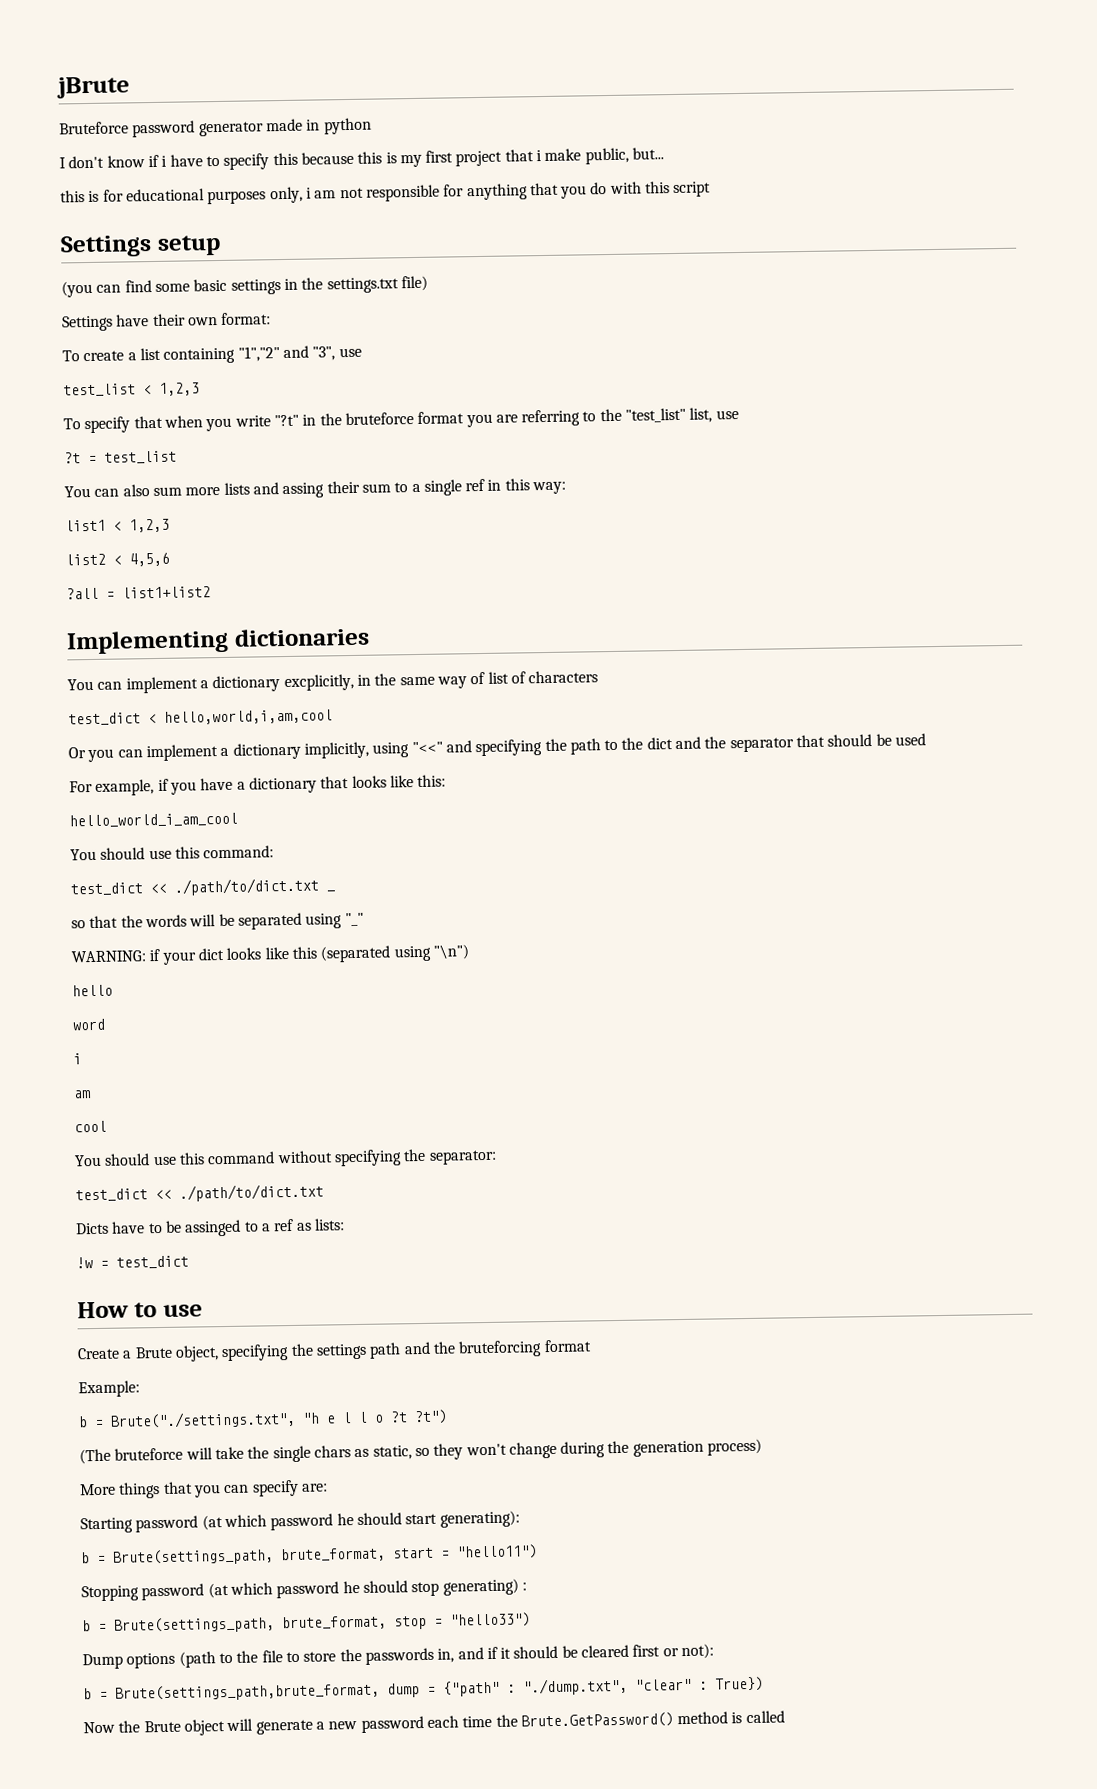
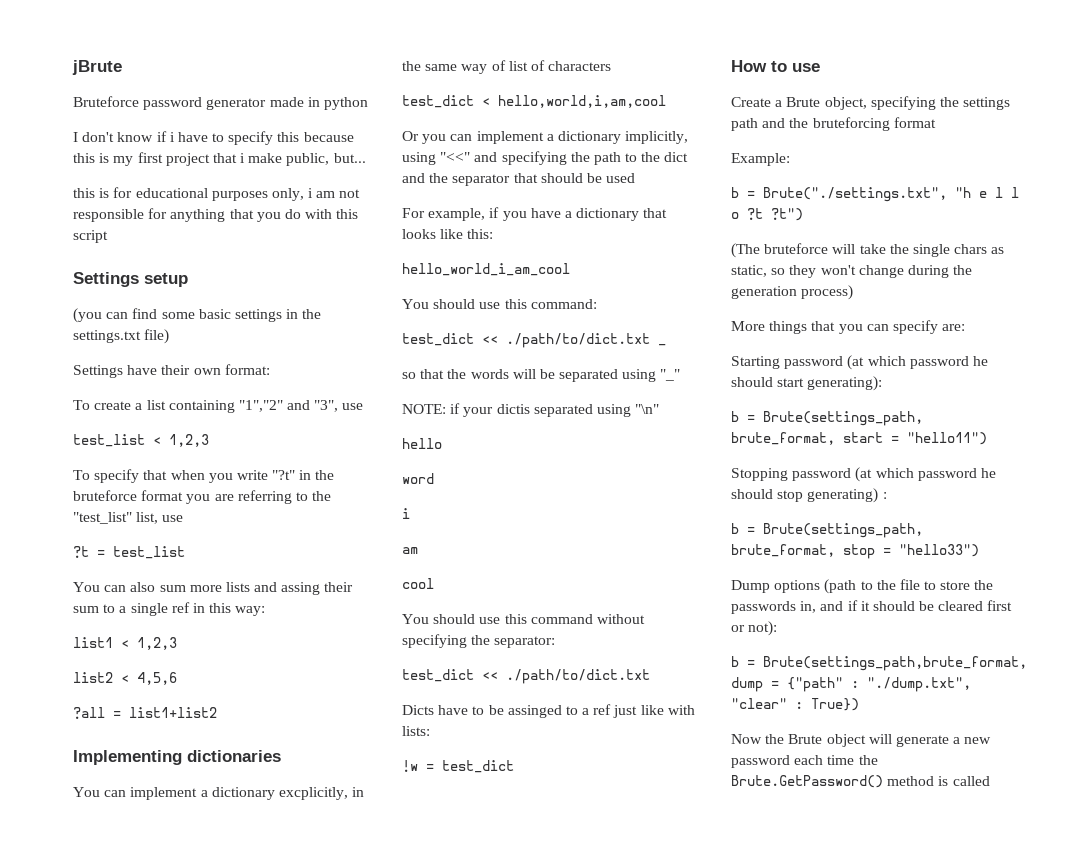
[71,950,146,963] WARNING: -> [402,404,446,414] NOTE:
[197,944,469,963] dict looks like this (separated using "\n") -> [496,404,660,417] dictis separated using "\n"
[296,1222,312,1231] as -> [613,705,695,718] just like with

